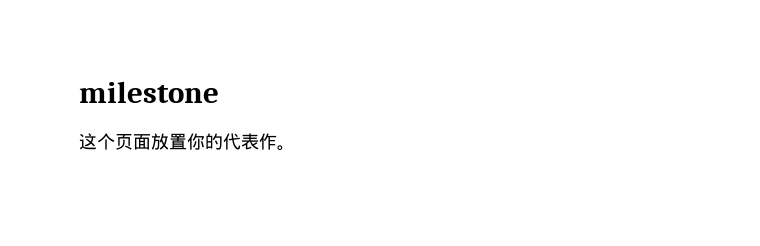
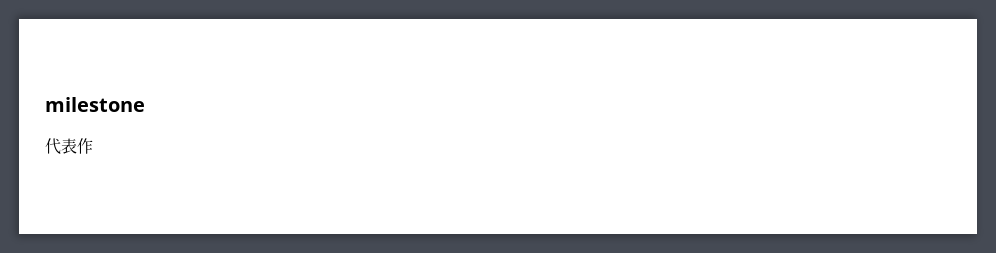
[79,133,295,151] 这个页面放置你的代表作。 -> [45,138,93,155] 代表作

